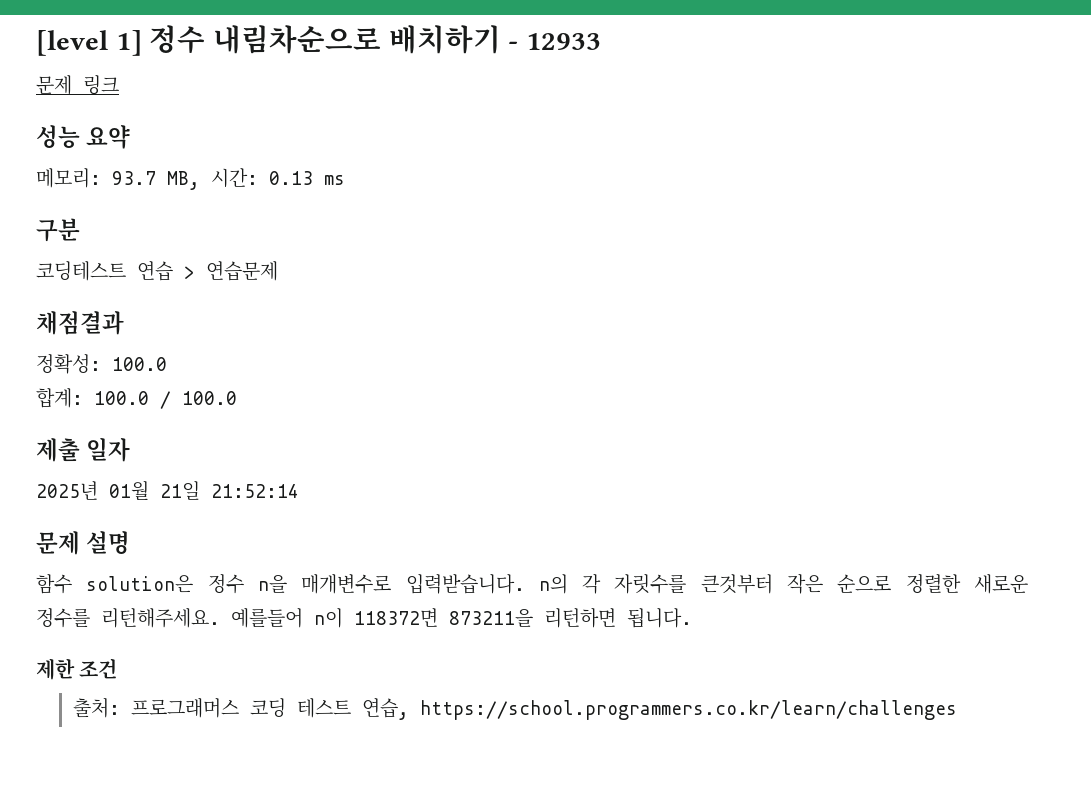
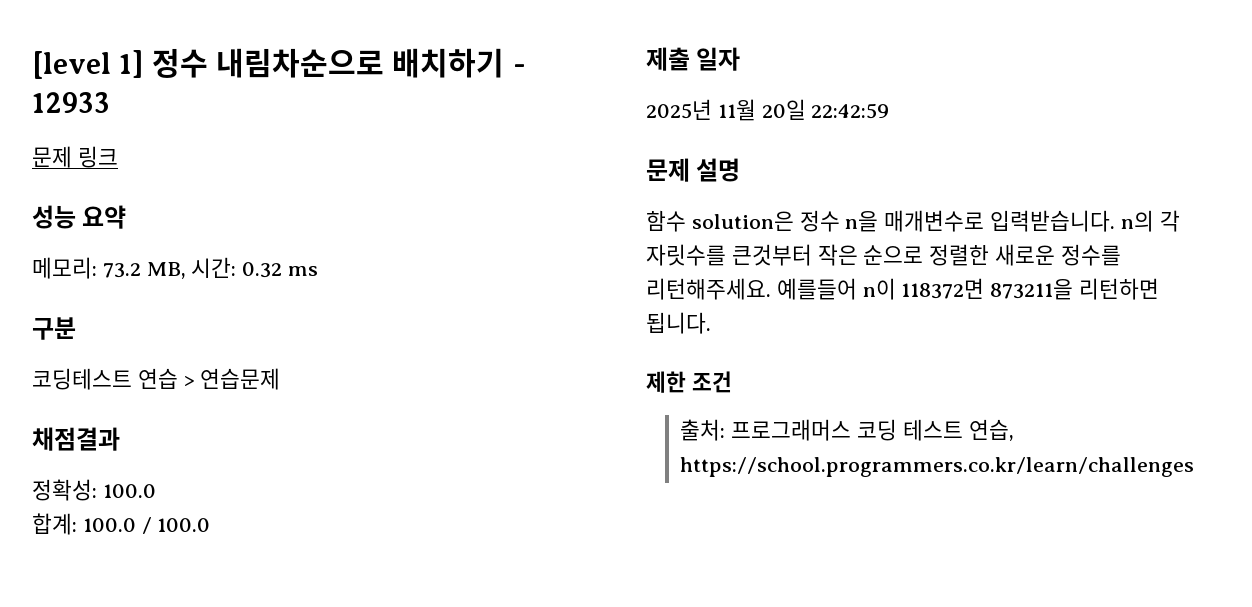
[112,171,156,185] 93.7 -> [102,263,141,278] 73.2
[269,171,313,185] 0.13 -> [242,262,283,278] 0.32
[109,480,299,500] 01월 21일 21:52:14 -> [717,99,890,121] 11월 20일 22:42:59

